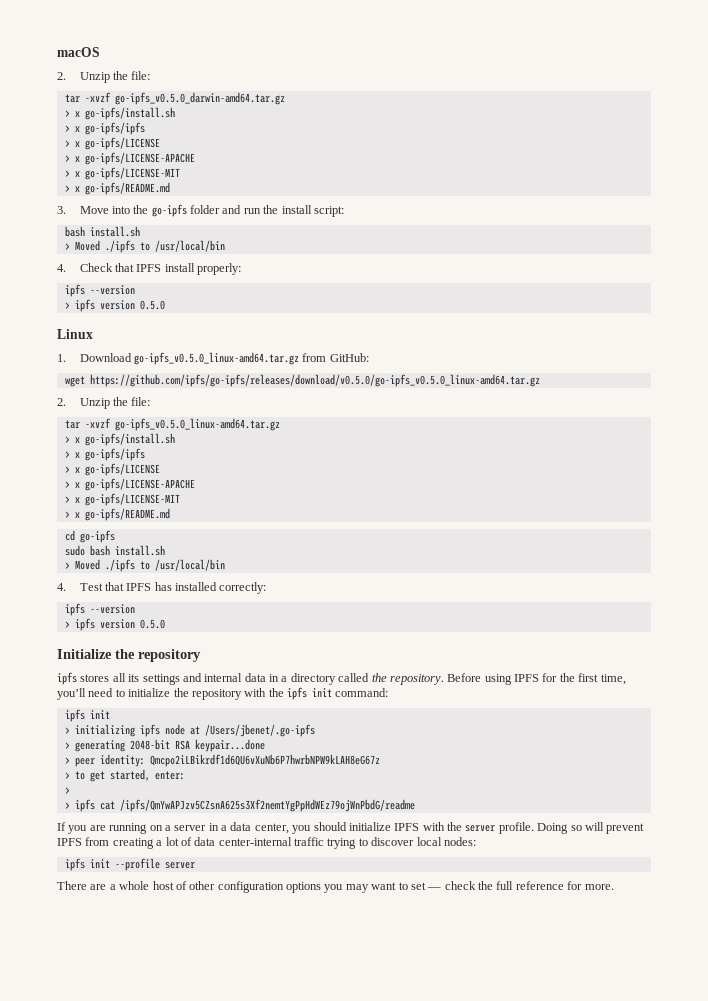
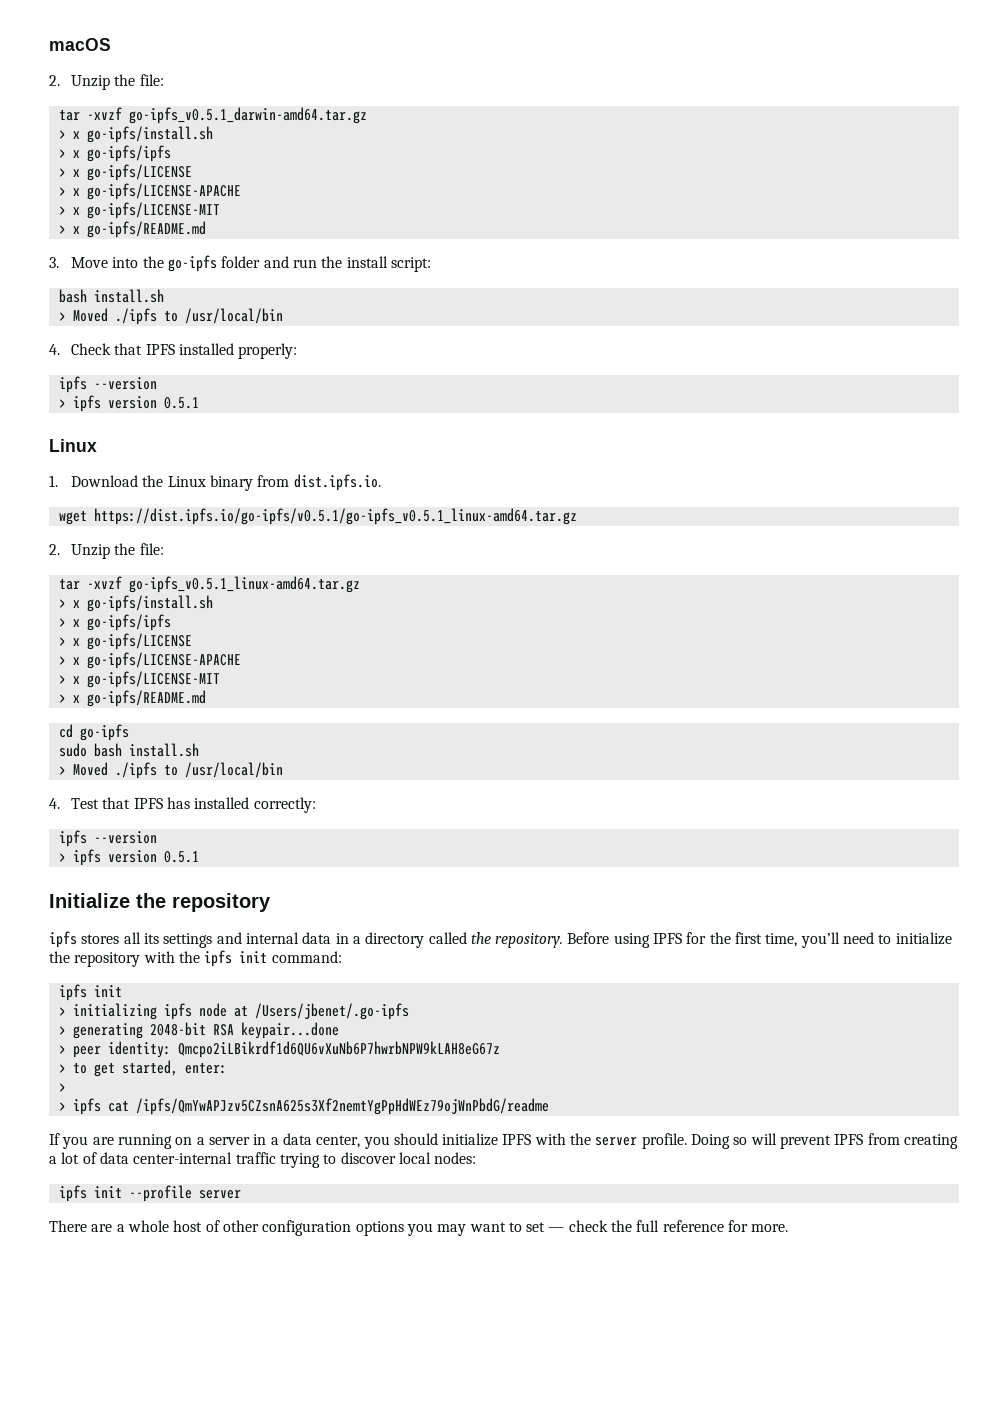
[114,92,285,105] go-ipfs_v0.5.0_darwin-amd64.tar.gz -> [128,107,367,124] go-ipfs_v0.5.1_darwin-amd64.tar.gz
[164,263,195,272] install -> [178,343,234,355] installed
[139,300,165,310] 0.5.0 -> [163,397,199,409] 0.5.1
[133,352,369,365] go-ipfs_v0.5.0_linux-amd64.tar.gz from GitHub: -> [142,474,381,491] the Linux binary from dist.ipfs.io.
[89,374,540,387] [57,397,151,409] [64,418,280,431] https://github.com/ipfs/go-ipfs/releases/download/v0.5.0/go-ipfs_v0.5.0_linux-amd64.tar.gz // 2. Unzip the file: // tar -xvzf go-ipfs_v0.5.0_linux-amd64.tar.gz -> [93,508,577,525] [49,543,164,559] [58,576,360,593] https://dist.ipfs.io/go-ipfs/v0.5.1/go-ipfs_v0.5.1_linux-amd64.tar.gz // 2. Unzip the file: // tar -xvzf go-ipfs_v0.5.1_linux-amd64.tar.gz
[139,619,165,629] 0.5.0 -> [163,851,199,863] 0.5.1

